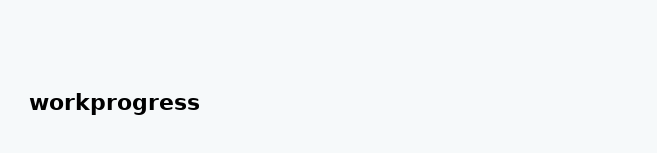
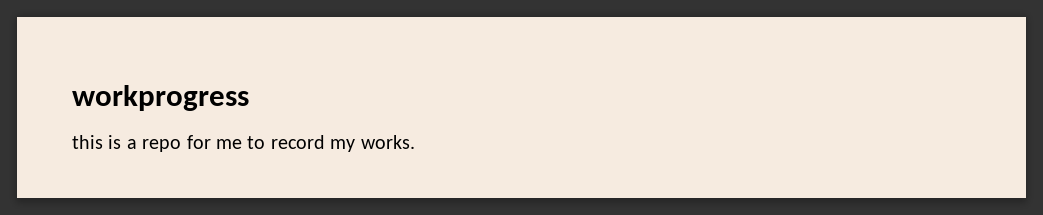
(200, 104) none -> [72,135,415,152] // this is a repo for me to record my works.

